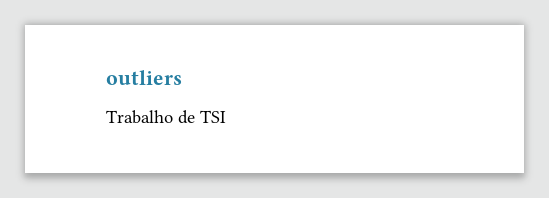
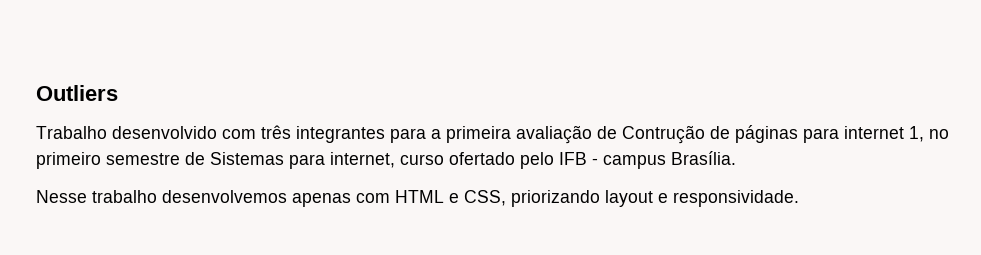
[106,70,182,85] outliers -> [36,85,118,101] Outliers
[178,110,226,124] de TSI -> [112,125,949,144] [36,151,736,169] [36,190,799,207] desenvolvido com três integrantes para a primeira avaliação de Contrução de páginas para internet 1, no primeiro semestre de Sistemas para internet, curso ofertado pelo IFB - campus Brasília. // Nesse trabalho desenvolvemos apenas com HTML e CSS, priorizando layout e responsividade.

